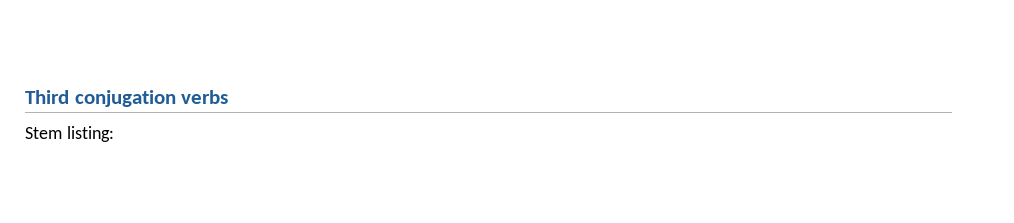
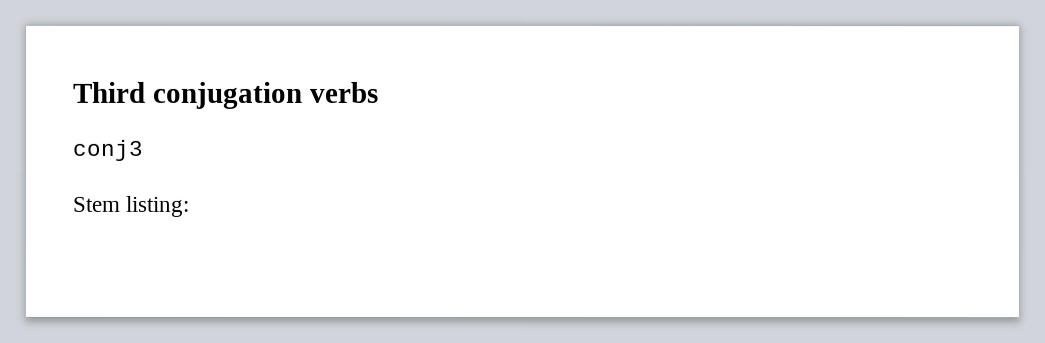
(229, 97) none -> [73,139,144,161] // conj3

